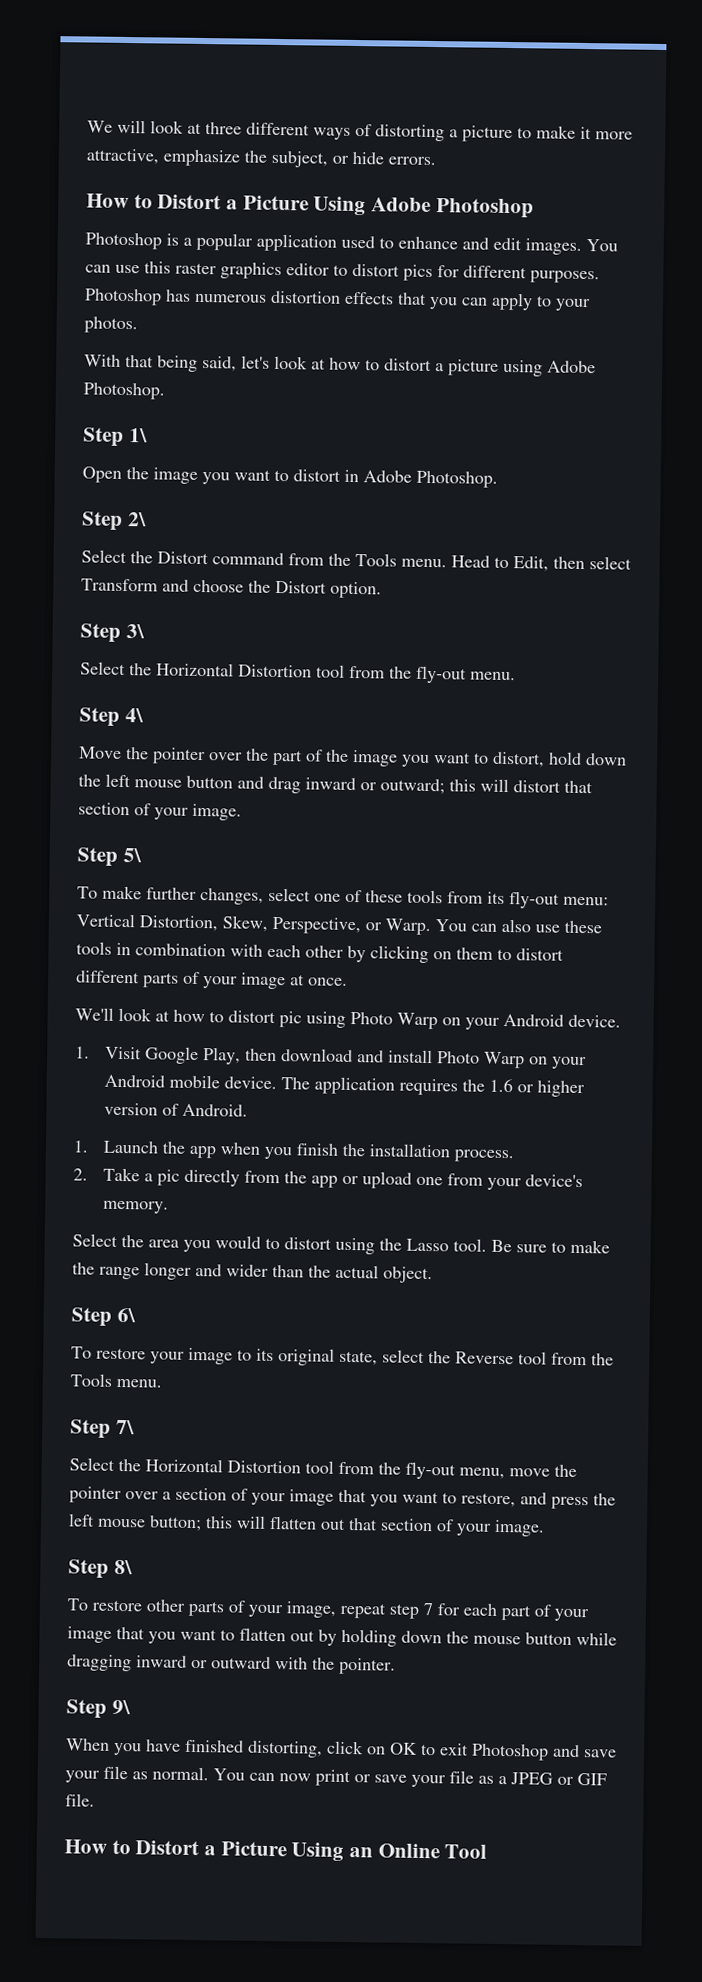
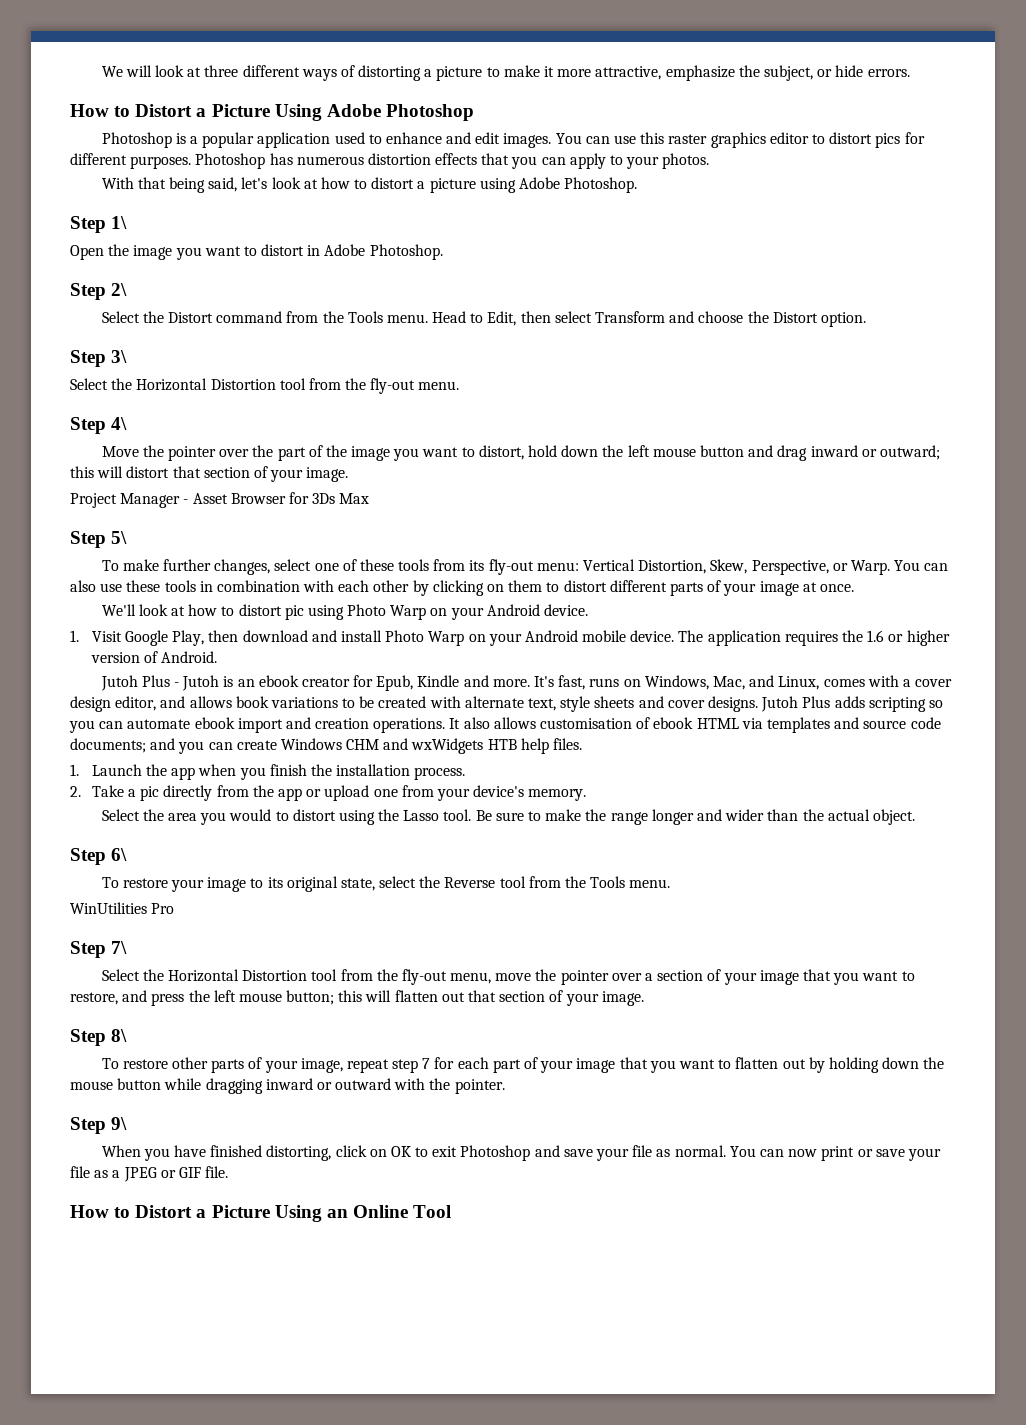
(242, 812) none -> [70,492,370,508] // Project Manager - Asset Browser for 3Ds Max
(248, 1110) none -> [100,675,953,691] [70,696,943,712] [69,717,941,733] [70,738,583,754] // Jutoh Plus - Jutoh is an ebook creator for Epub, Kindle and more. It's fast, runs on Windows, Mac, and Linux, comes with a cover design editor, and allows book variations to be created with alternate text, style sheets and cover designs. Jutoh Plus adds scripting so you can automate ebook import and creation operations. It also allows customisation of ebook HTML via templates and source code documents; and you can create Windows CHM and wxWidgets HTB help files.
(162, 1383) none -> [70,902,175,914] // WinUtilities Pro

